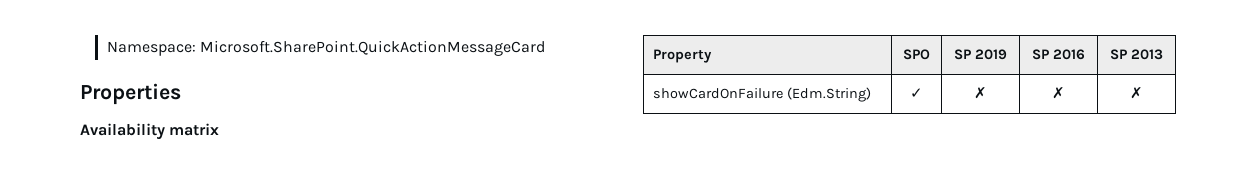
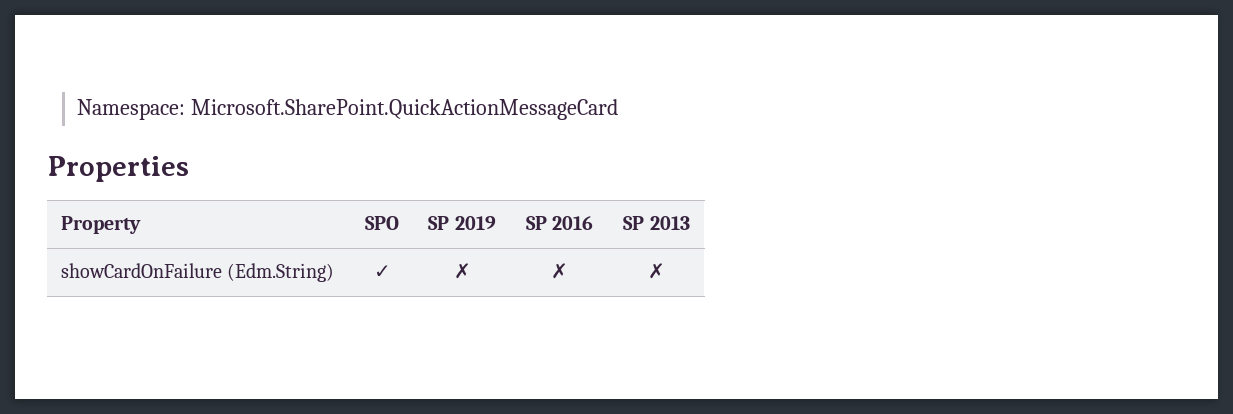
[80,123,220,140] // Availability matrix -> (189, 169) none

